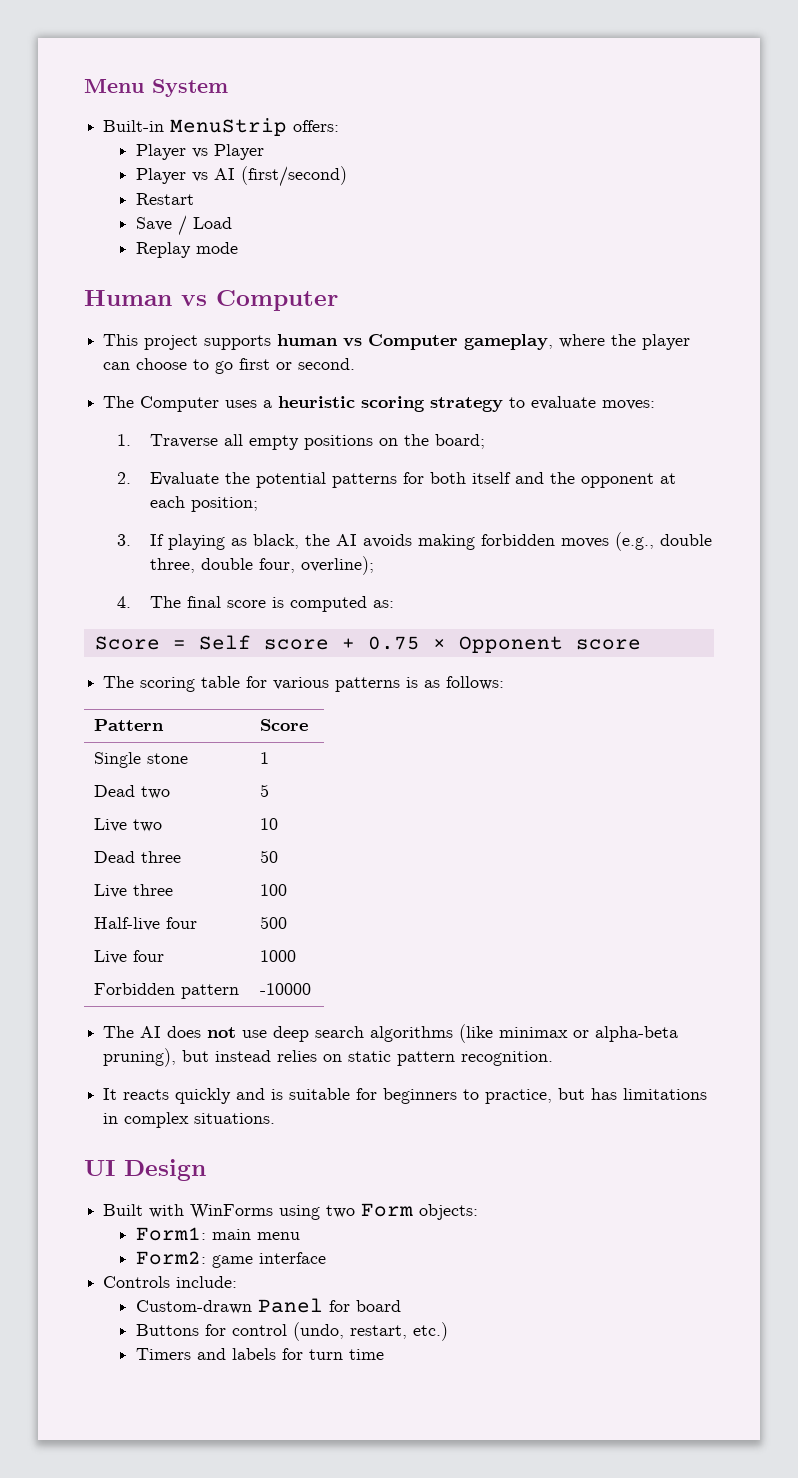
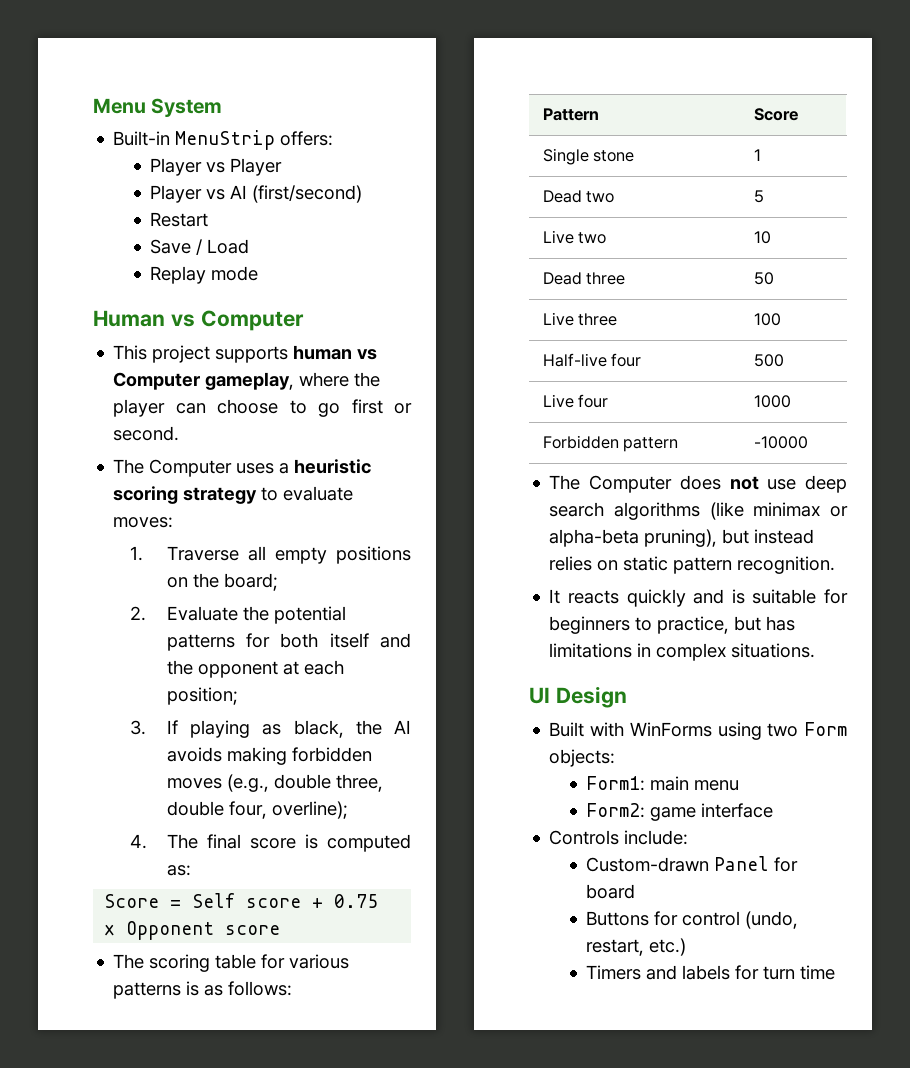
[140,1026,162,1038] AI -> [589,475,673,493] Computer

